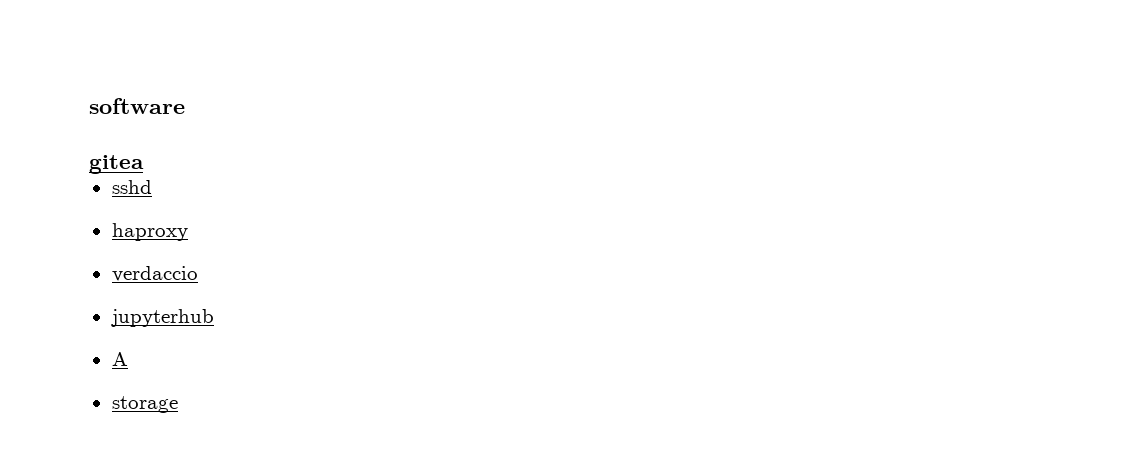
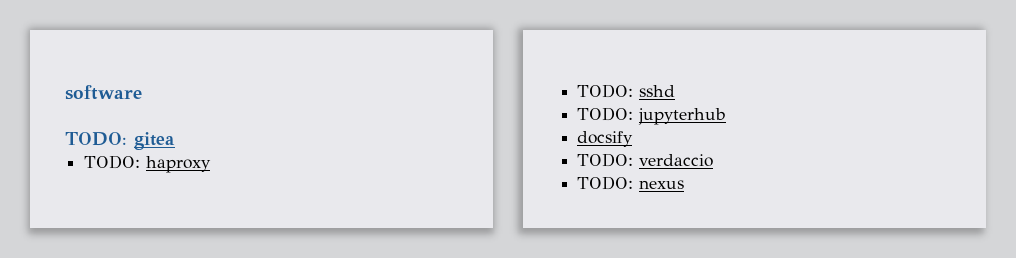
(185, 106) none -> [65,132,127,146] TODO:
[111,180,152,194] [111,223,188,241] [111,266,198,282] [110,309,214,327] [111,352,128,366] [111,396,178,413] sshd // haproxy // verdaccio // jupyterhub // A // storage -> [84,155,212,173] [577,84,676,98] [577,107,727,125] [577,131,634,147] [577,153,714,167] [577,176,685,190] TODO: haproxy // TODO: sshd // TODO: jupyterhub // docsify // TODO: verdaccio // TODO: nexus

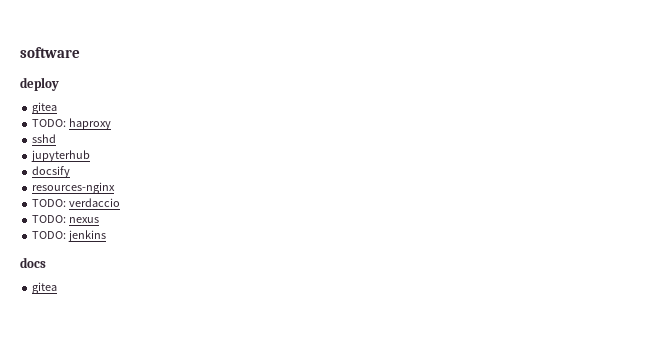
[65,132,127,146] TODO: -> [20,77,59,91] deploy //
[577,84,634,98] TODO: -> (112, 124) none
[577,107,634,121] TODO: -> (57, 138) none
(634, 139) none -> [32,182,116,194] // resources-nginx
(685, 184) none -> [32,230,107,242] [20,257,46,268] [32,282,58,294] // TODO: jenkins // docs // gitea

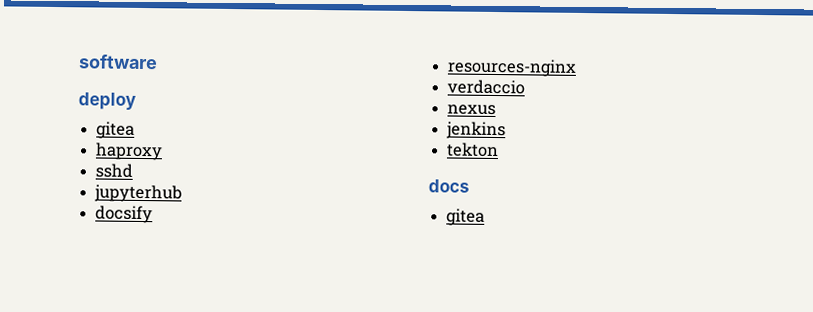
[32,119,67,127] TODO: -> (136, 130) none
[32,199,67,207] TODO: -> (578, 67) none
[32,215,67,223] TODO: -> (526, 87) none
[32,231,67,239] TODO: -> (497, 110) none
(107, 236) none -> [446,142,500,158] // tekton

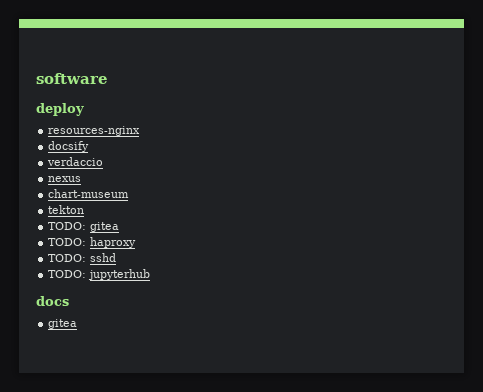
[96,121,136,139] [95,142,164,161] [95,163,134,178] [94,184,183,203] gitea // haproxy // sshd // jupyterhub -> [48,126,141,136] resources-nginx
[447,58,578,77] // resources-nginx -> (90, 146) none
[446,121,507,140] jenkins -> [48,189,130,198] chart-museum
(500, 150) none -> [48,222,120,232] [48,237,137,248] [48,253,117,262] [48,269,151,280] // TODO: gitea // TODO: haproxy // TODO: sshd // TODO: jupyterhub

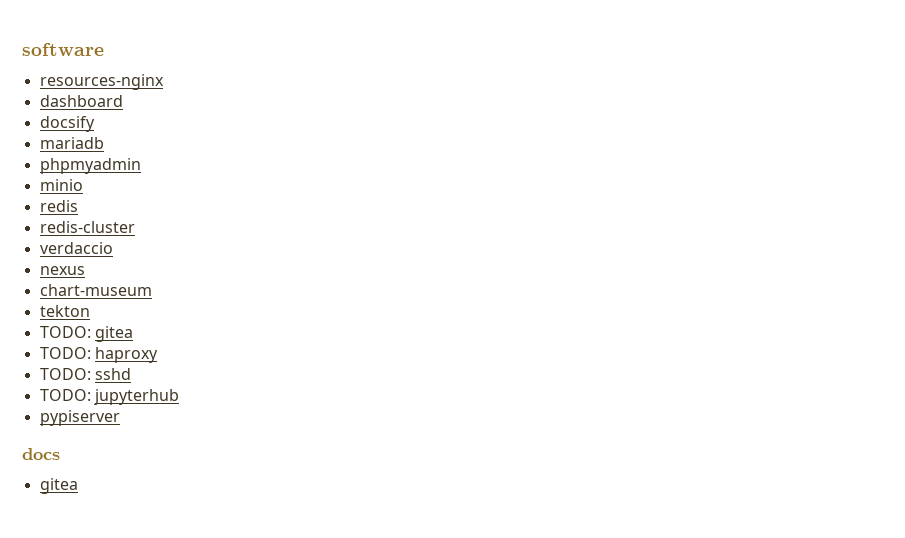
[36,103,84,116] // deploy -> (104, 49) none
(141, 131) none -> [39,95,123,107] // dashboard
(90, 146) none -> [39,137,104,149] [39,158,141,174] [39,179,83,191] [39,200,78,212] [39,221,135,233] // mariadb // phpmyadmin // minio // redis // redis-cluster
(151, 274) none -> [39,410,120,426] // pypiserver

